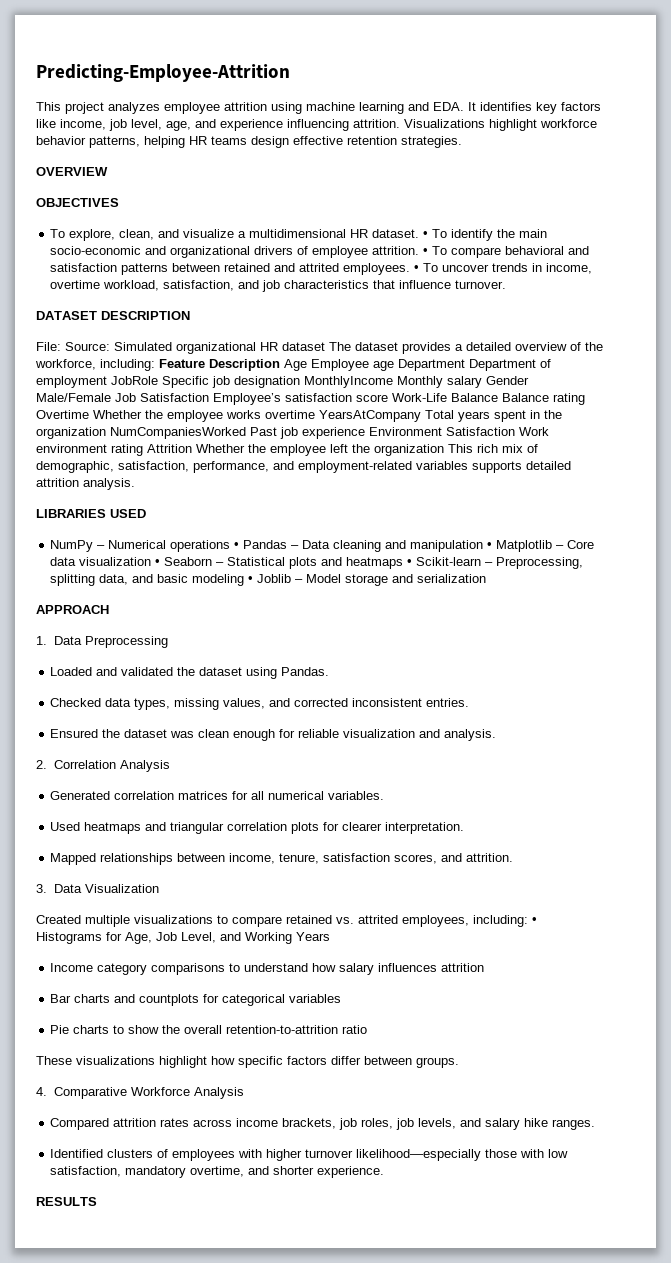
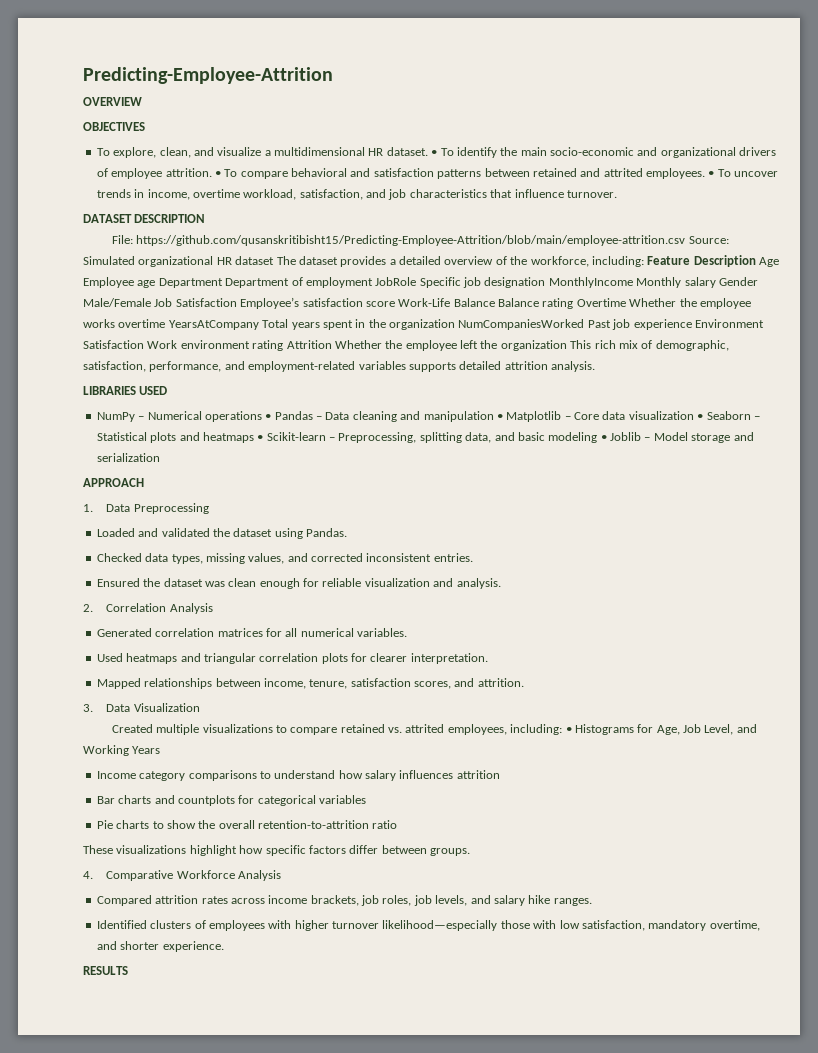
[36,102,601,114] [36,119,597,131] [36,136,462,148] // This project analyzes employee attrition using machine learning and EDA. It identifies key factors like income, job level, age, and experience influencing attrition. Visualizations highlight workforce behavior patterns, helping HR teams design effective retention strategies. -> (333, 75) none
(61, 346) none -> [136,235,686,246] https://github.com/qusanskritibisht15/Predicting-Employee-Attrition/blob/main/employee-attrition.csv

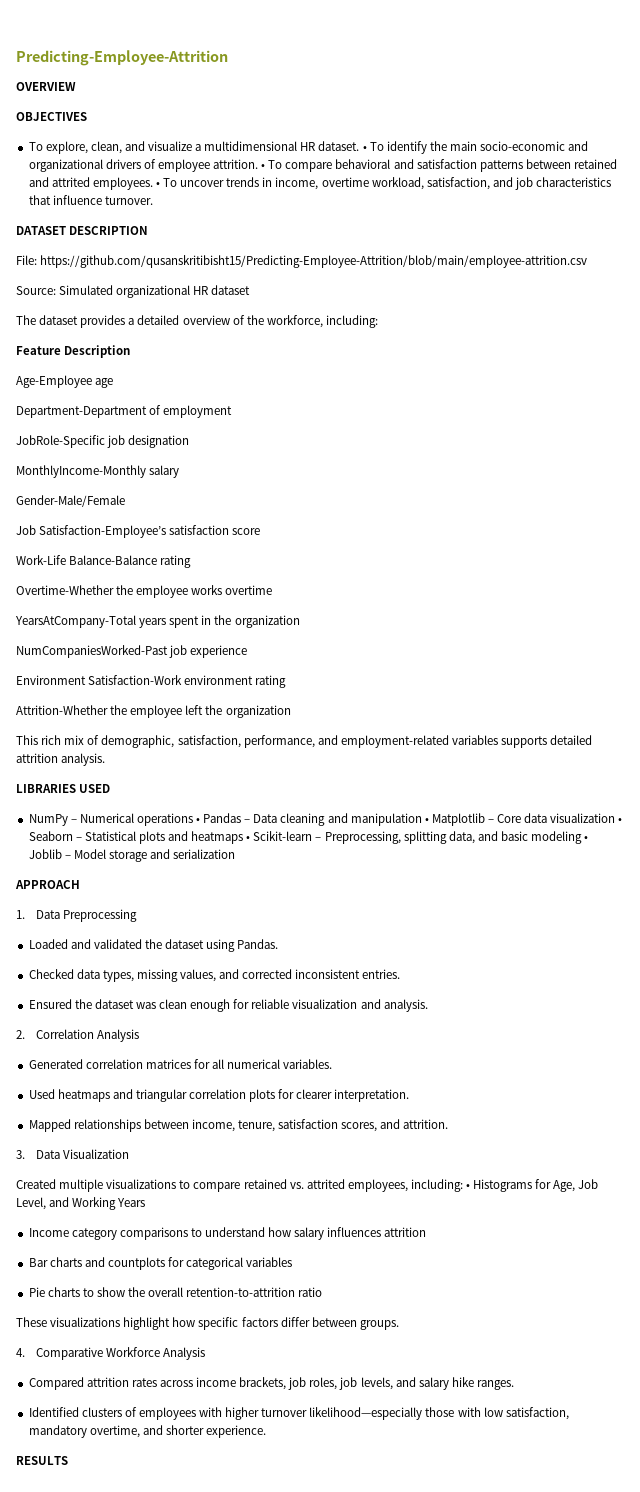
(686, 240) none -> (588, 261) //
(275, 260) none -> (251, 290) //
(644, 261) none -> (378, 321) //
[759,257,779,267] [83,277,134,288] Age Employee -> [16,375,92,388] // Age-Employee
[158,278,290,288] Department Department -> [16,406,147,418] // Department-Department
[375,277,461,288] JobRole Specific -> [16,435,105,448] // JobRole-Specific
[548,277,758,288] [83,297,300,309] MonthlyIncome Monthly salary Gender Male/Female Job Satisfaction Employee’s -> [16,465,180,478] [16,495,125,507] [16,525,167,538] // MonthlyIncome-Monthly salary // Gender-Male/Female // Job Satisfaction-Employee’s
[398,298,677,309] Work-Life Balance Balance rating Overtime Whether -> [16,555,192,568] [16,585,114,595] // Work-Life Balance-Balance rating // Overtime-Whether
[168,319,289,330] YearsAtCompany Total -> [15,615,136,628] // YearsAtCompany-Total
[458,319,611,330] NumCompaniesWorked Past -> [16,645,168,658] // NumCompaniesWorked-Past
[694,319,764,328] [83,340,178,349] Environment Satisfaction Work -> [16,675,183,685] // Environment Satisfaction-Work
[286,340,382,349] Attrition Whether -> [16,705,108,715] // Attrition-Whether
(567, 345) none -> (291, 711) //

